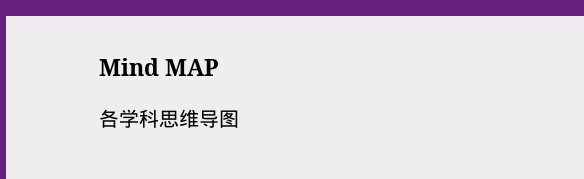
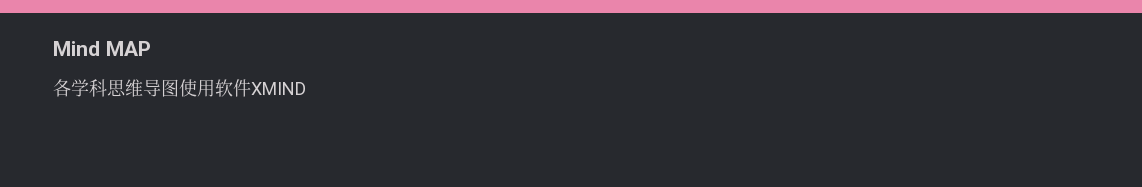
(239, 119) none -> [179,79,306,97] 使用软件XMIND

